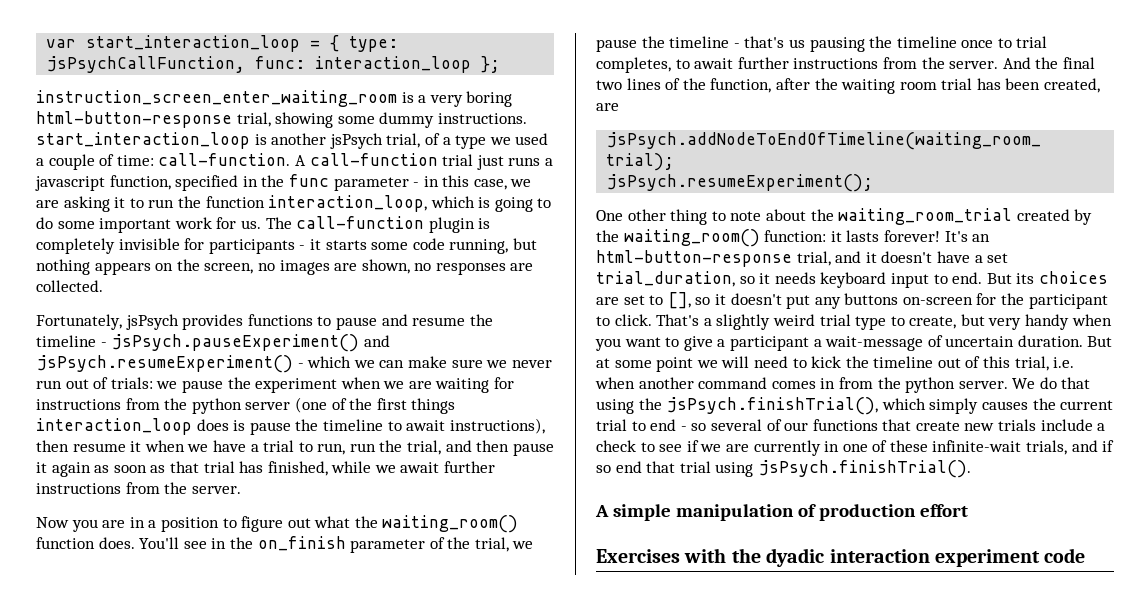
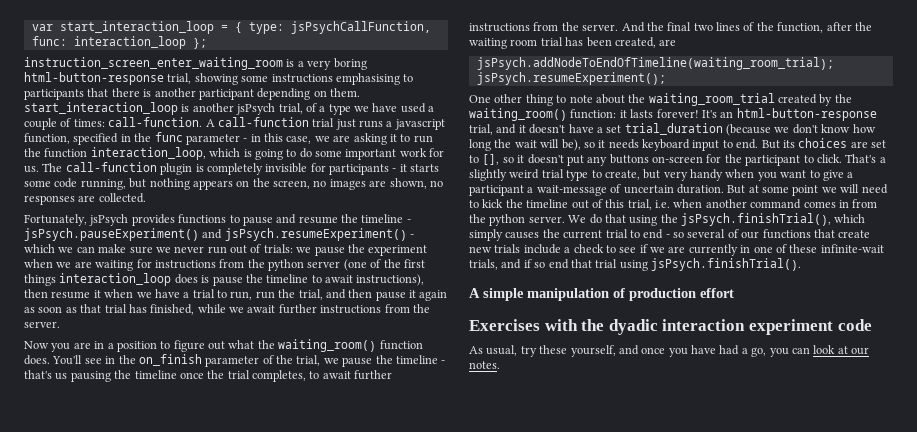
[379,112,527,128] dummy instructions. -> [271,73,414,85] [24,88,360,100] instructions emphasising to participants that there is another participant depending on them.
(511, 141) none -> [372,103,398,112] have
[116,155,154,166] time: -> [73,119,105,127] times:
[997,38,1012,48] to -> [207,370,225,379] the
[596,271,735,287] trial_duration, -> [624,123,876,136] [469,139,581,151] trial_duration (because we don't know how long the wait will be),
(1086, 555) none -> [469,345,869,357] [469,361,500,369] // As usual, try these yourself, and once you have had a go, you can look at our notes.

